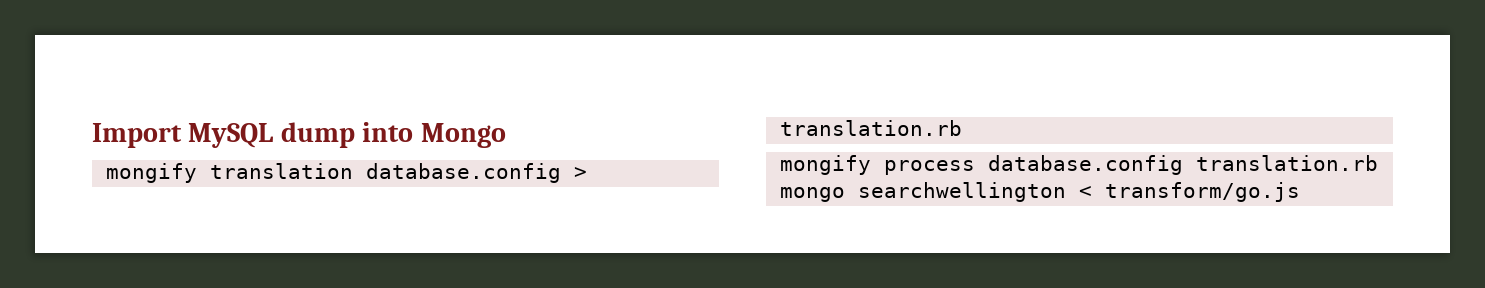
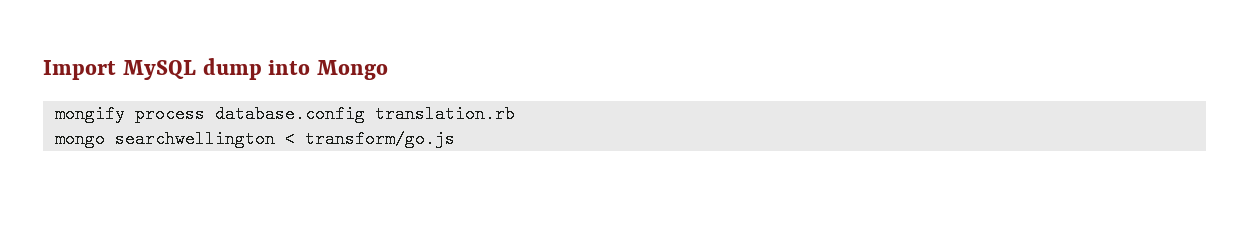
[105,163,587,183] [779,120,962,136] // mongify translation database.config > translation.rb -> (388, 70) none

